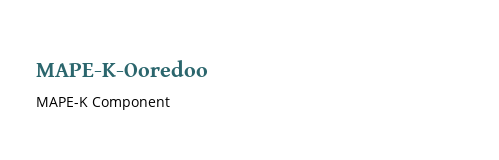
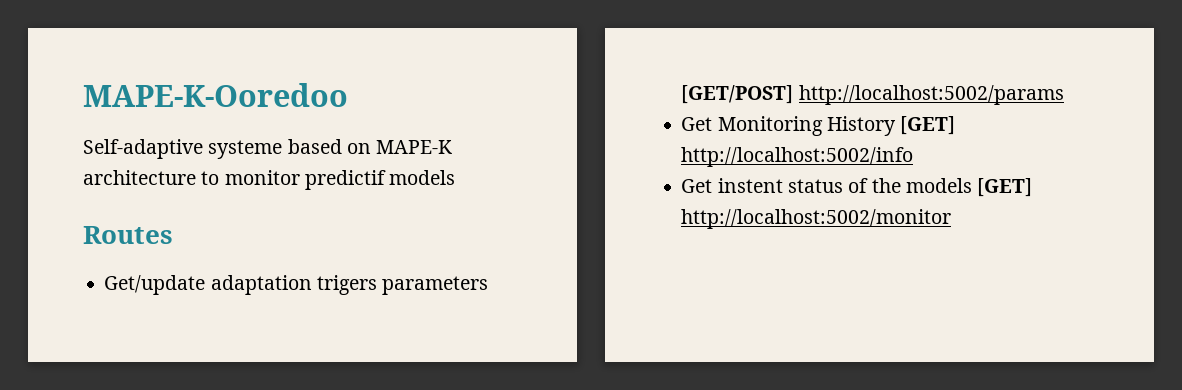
[36,97,170,110] MAPE-K Component -> [83,139,453,159] [83,170,456,190] [83,226,173,244] [104,275,489,295] [681,85,1064,105] [681,116,956,136] [681,147,914,167] [681,178,1033,197] [681,209,952,229] Self-adaptive systeme based on MAPE-K architecture to monitor predictif models // Routes // Get/update adaptation trigers parameters [GET/POST] http://localhost:5002/params // Get Monitoring History [GET] http://localhost:5002/info // Get instent status of the models [GET] http://localhost:5002/monitor

